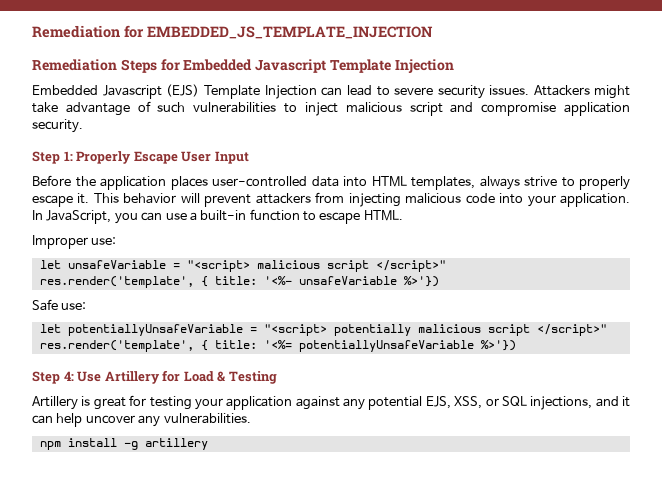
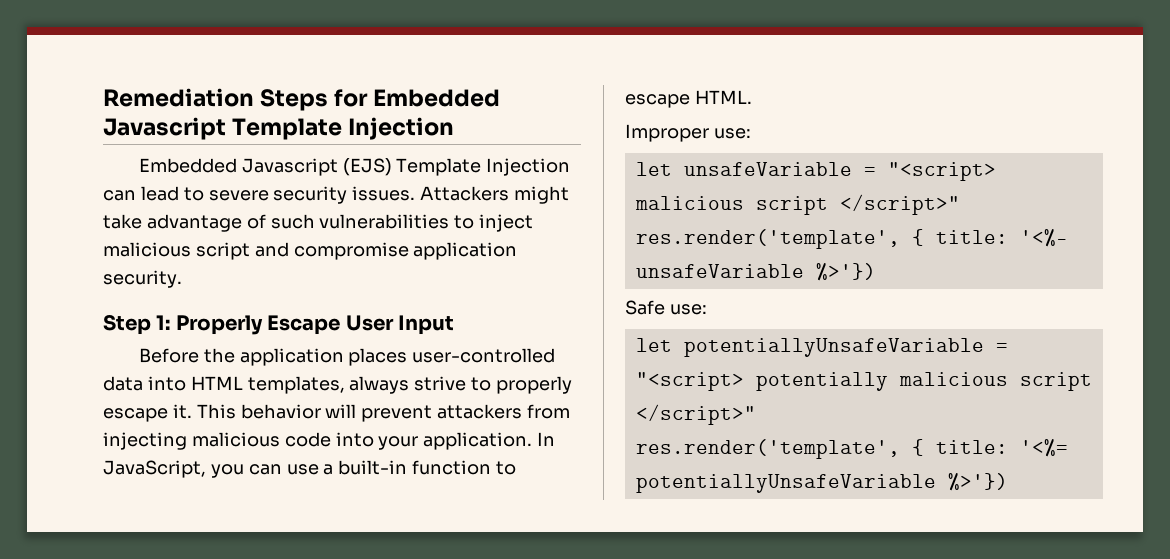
[32,25,433,39] [32,59,117,71] Remediation for EMBEDDED_JS_TEMPLATE_INJECTION // Remediation -> [103,88,254,107] Remediation
[32,370,277,384] [32,395,630,410] [32,413,251,427] [39,438,208,450] // Step 4: Use Artillery for Load & Testing // Artillery is great for testing your application against any potential EJS, XSS, or SQL injections, and it can help uncover any vulnerabilities. // npm install -g artillery -> (1008, 482) none

